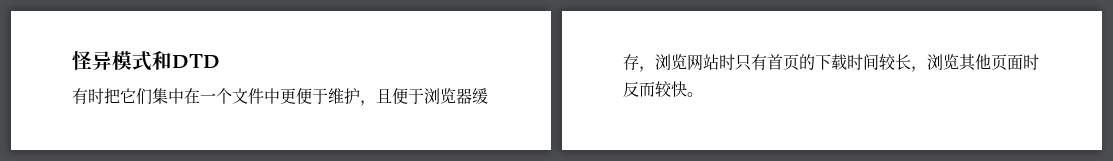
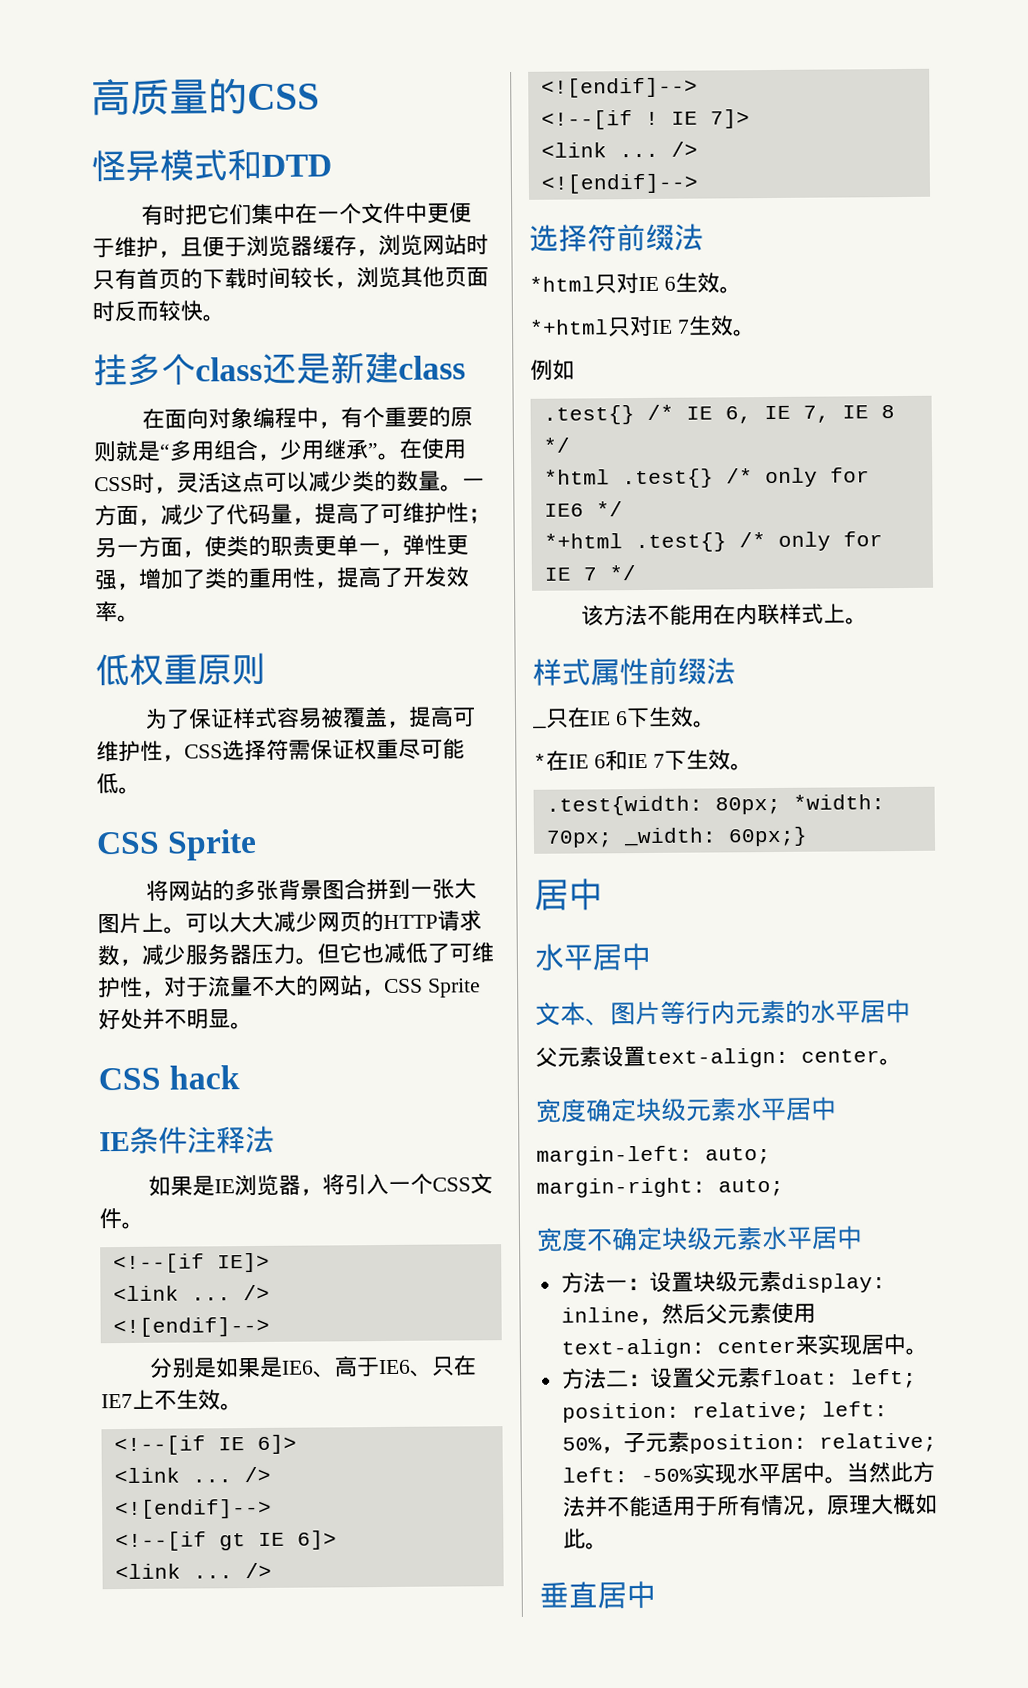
(72, 60) none -> [91,78,320,116] 高质量的CSS //
(703, 94) none -> [93,351,466,387] [142,406,474,429] [93,438,467,463] [94,470,485,494] [94,502,491,526] [94,534,469,559] [94,566,470,591] [95,601,140,623] [95,652,266,687] [144,706,477,730] [96,738,465,762] [96,773,141,795] [96,828,258,861] [146,878,478,902] [97,910,482,934] [97,942,494,967] [98,975,481,998] [98,1008,253,1031] [98,1065,241,1091] [99,1125,275,1154] [148,1173,494,1197] [99,1208,144,1230] [112,1252,270,1274] [112,1284,270,1302] [112,1316,270,1338] [149,1355,478,1379] [101,1389,243,1411] [113,1434,297,1456] [113,1466,271,1484] [114,1498,272,1520] [114,1530,337,1552] [114,1562,272,1580] [540,77,698,98] [540,109,750,130] [540,141,698,158] [540,173,699,194] [529,223,704,252] [529,272,742,294] [529,315,756,337] [530,359,575,381] [542,404,895,425] [542,437,570,453] [543,467,870,489] [543,501,623,517] [543,531,883,553] [543,565,636,581] [581,603,869,626] [532,657,736,686] [532,706,716,729] [533,749,753,771] [545,794,885,816] [545,826,808,848] [534,878,603,911] [534,942,651,971] [535,998,911,1026] [535,1045,902,1068] [535,1096,837,1123] [536,1145,771,1166] [536,1177,784,1198] [536,1225,863,1252] [560,1270,886,1293] [560,1302,816,1326] [560,1334,928,1359] [561,1367,917,1389] [561,1401,888,1423] [561,1431,937,1454] [561,1461,935,1485] [562,1493,938,1518] [562,1528,608,1550] [539,1580,656,1609] // 挂多个class还是新建class // 在面向对象编程中，有个重要的原则就是“多用组合，少用继承”。在使用CSS时，灵活这点可以减少类的数量。一方面，减少了代码量，提高了可维护性；另一方面，使类的职责更单一，弹性更强，增加了类的重用性，提高了开发效率。 // 低权重原则 // 为了保证样式容易被覆盖，提高可维护性，CSS选择符需保证权重尽可能低。 // CSS Sprite // 将网站的多张背景图合拼到一张大图片上。可以大大减少网页的HTTP请求数，减少服务器压力。但它也减低了可维护性，对于流量不大的网站，CSS Sprite好处并不明显。 // CSS hack // IE条件注释法 // 如果是IE浏览器，将引入一个CSS文件。 // <!--[if IE]> // <link ... /> // <![endif]--> // 分别是如果是IE6、高于IE6、只在IE7上不生效。 // <!--[if IE 6]> // <link ... /> // <![endif]--> // <!--[if gt IE 6]> // <link ... /> // <![endif]--> // <!--[if ! IE 7]> // <link ... /> // <![endif]--> // 选择符前缀法 // *html只对IE 6生效。 // *+html只对IE 7生效。 // 例如 // .test{} /* IE 6, IE 7, IE 8 */ // *html .test{} /* only for IE6 */ // *+html .test{} /* only for IE 7 */ // 该方法不能用在内联样式上。 // 样式属性前缀法 // _只在IE 6下生效。 // *在IE 6和IE 7下生效。 // .test{width: 80px; *width: 70px; _width: 60px;} // 居中 // 水平居中 // 文本、图片等行内元素的水平居中 // 父元素设置text-align: center。 // 宽度确定块级元素水平居中 // margin-left: auto; margin-right: auto; // 宽度不确定块级元素水平居中 // 方法一：设置块级元素display: inline，然后父元素使用text-align: center来实现居中。 // 方法二：设置父元素float: left; position: relative; left: 50%，子元素position: relative; left: -50%实现水平居中。当然此方法并不能适用于所有情况，原理大概如此。 // 垂直居中

